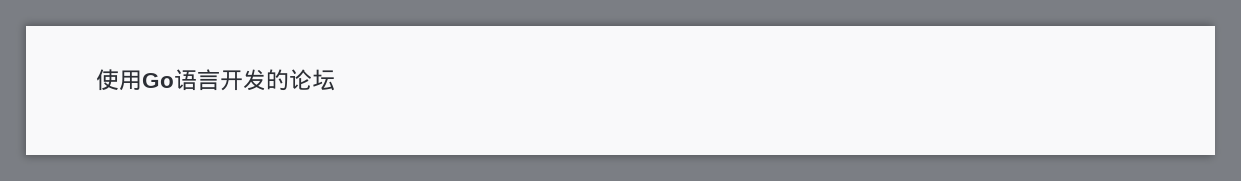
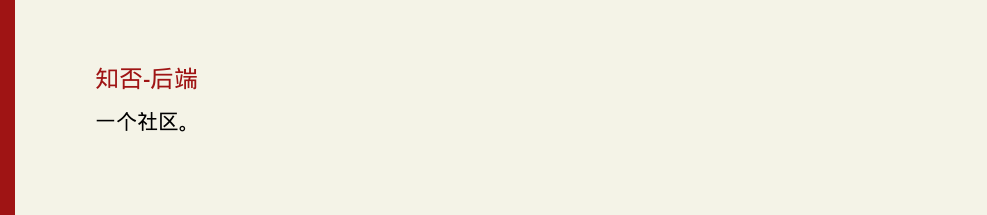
[96,69,335,91] 使用Go语言开发的论坛 -> [95,67,198,90] [95,111,200,132] 知否-后端 // 一个社区。

